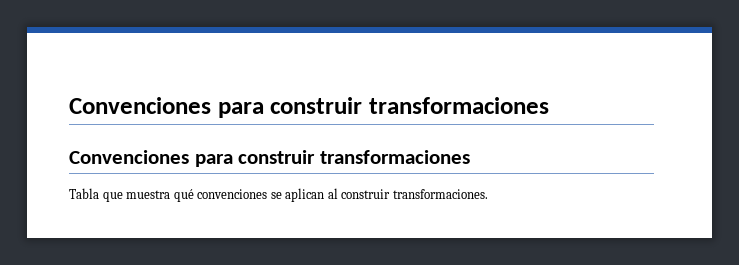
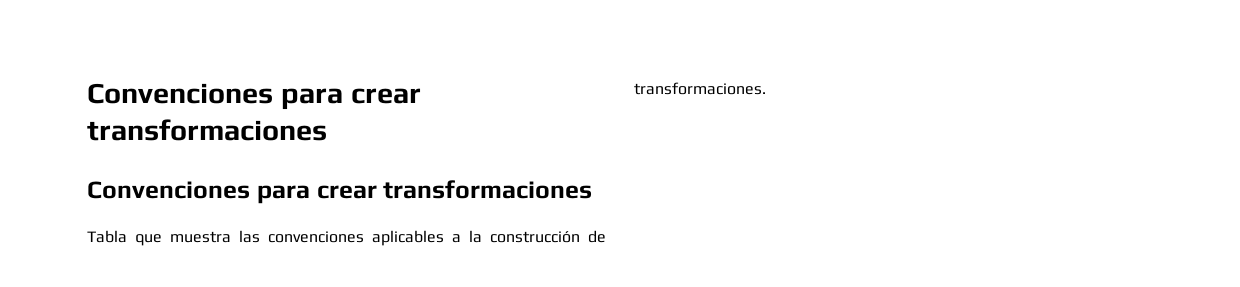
[69,97,363,118] Convenciones para construir -> [87,83,421,110] Convenciones para crear
[238,150,316,164] construir -> [316,185,377,199] crear
[173,188,391,202] qué convenciones se aplican al construir -> [239,230,606,246] las convenciones aplicables a la construcción de

